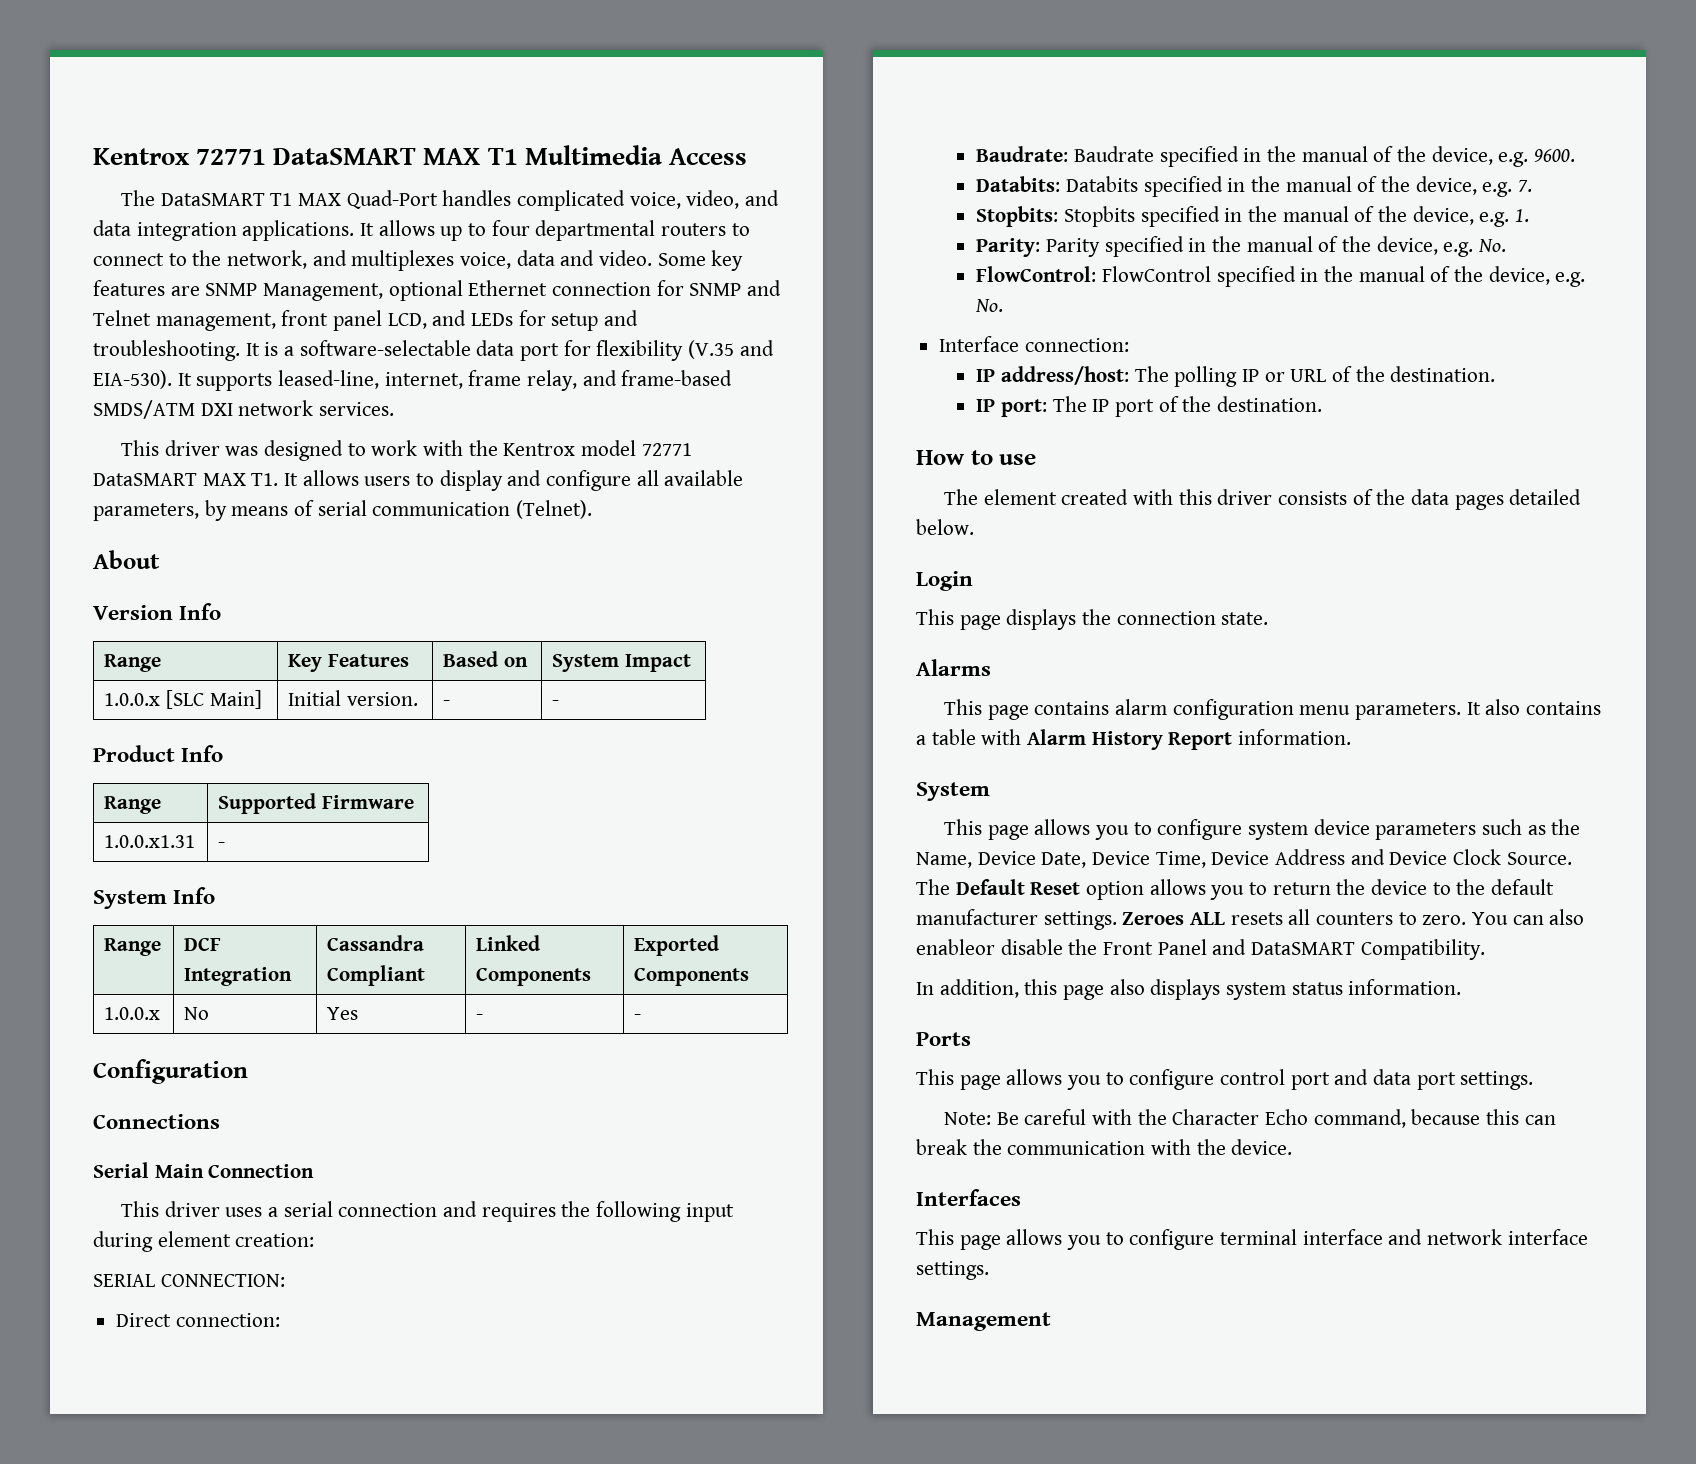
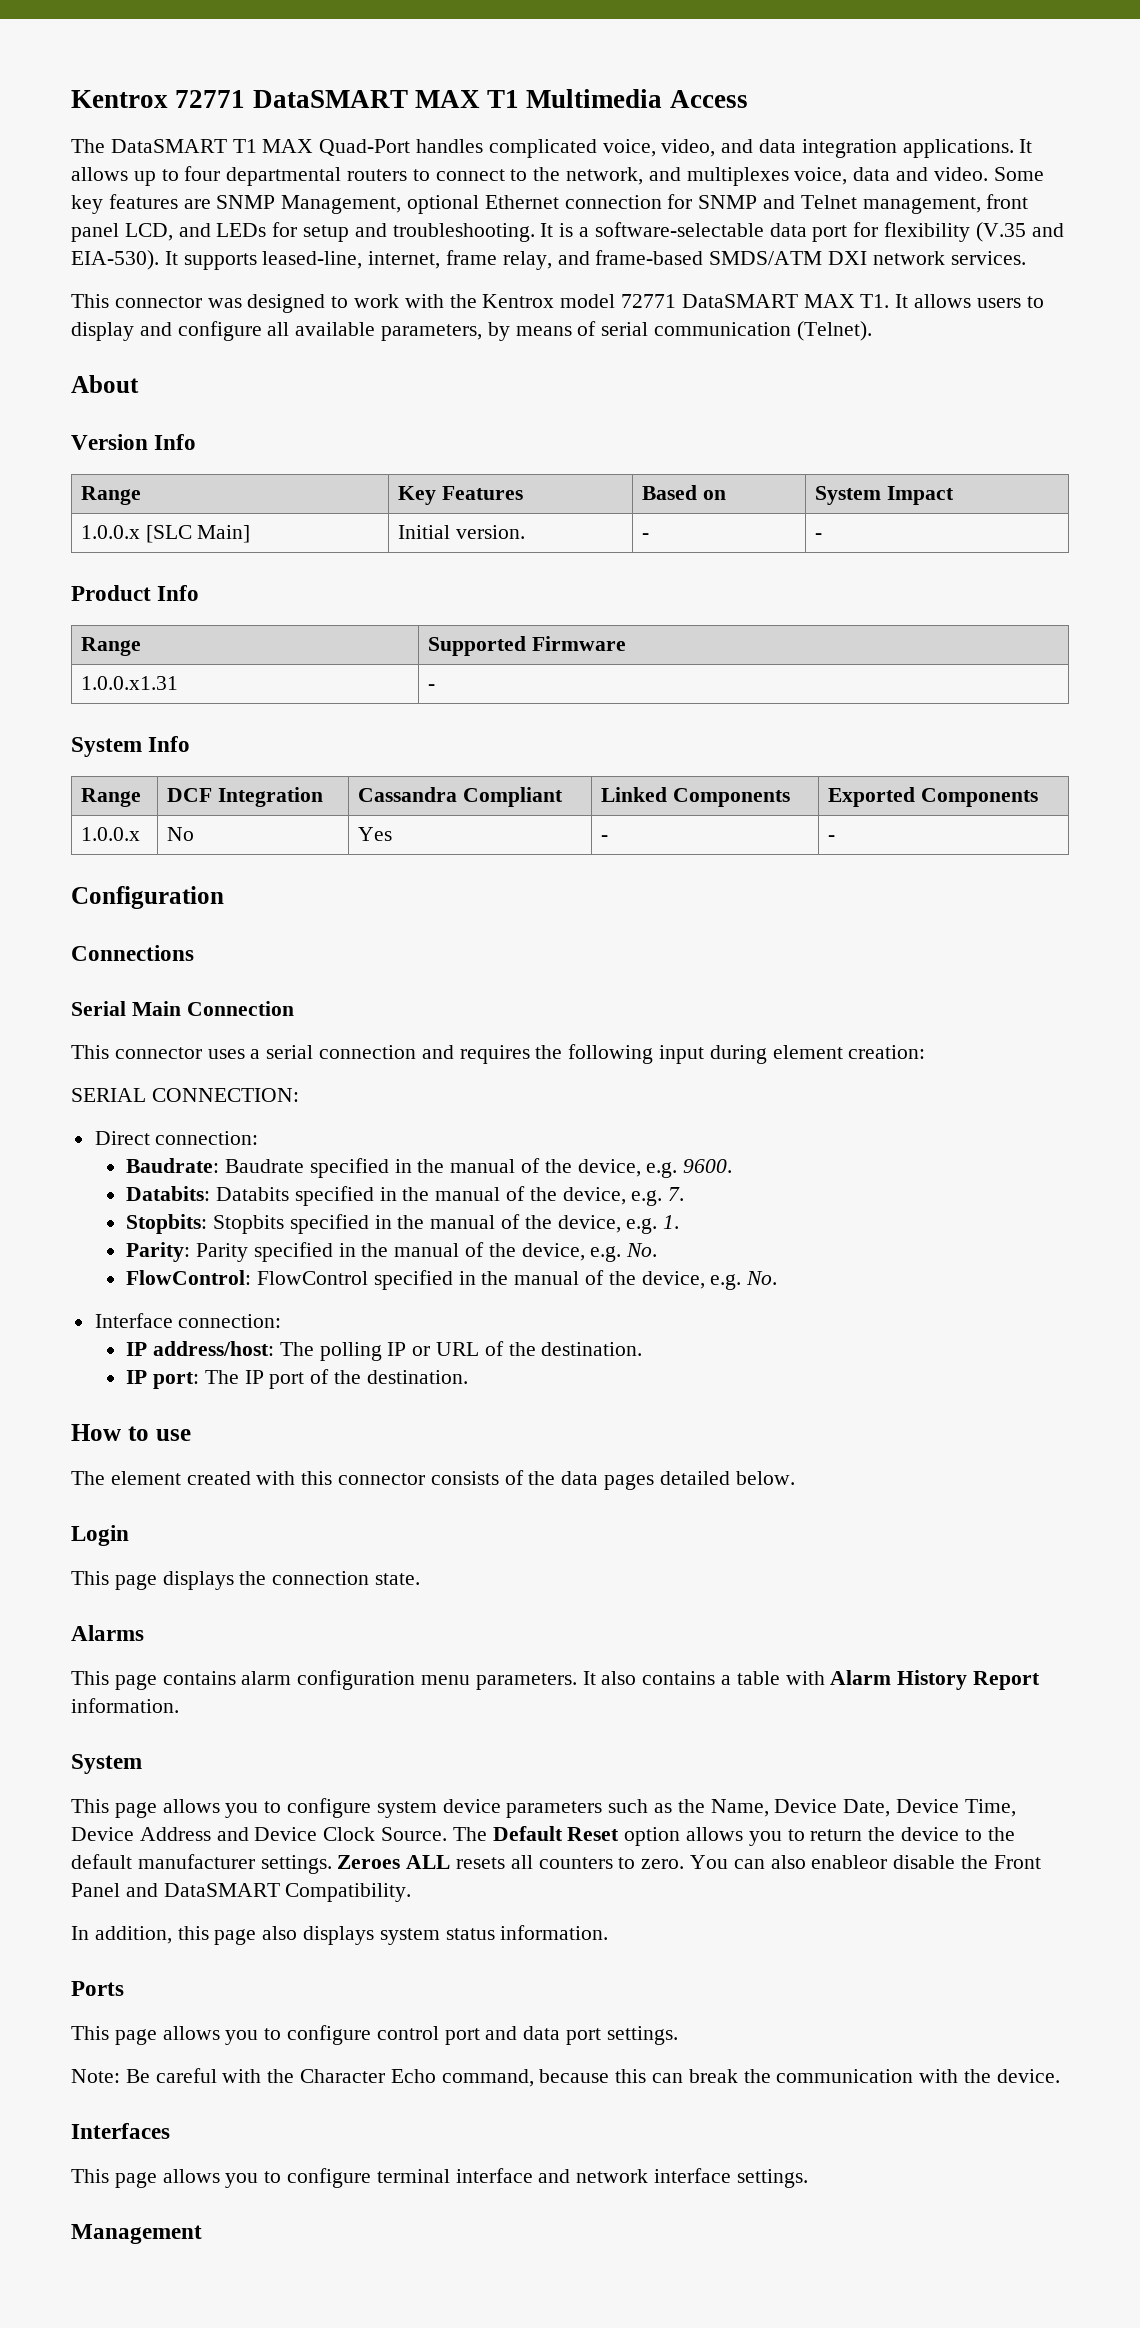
[164,440,220,456] driver -> [114,296,202,308] connector
[164,1201,220,1217] driver -> [114,1047,202,1059] connector
[1217,489,1273,505] driver -> [338,1473,426,1485] connector

